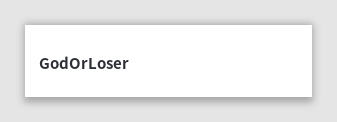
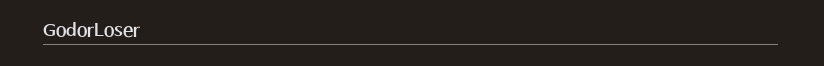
[39,56,129,69] GodOrLoser -> [43,22,140,38] GodorLoser

